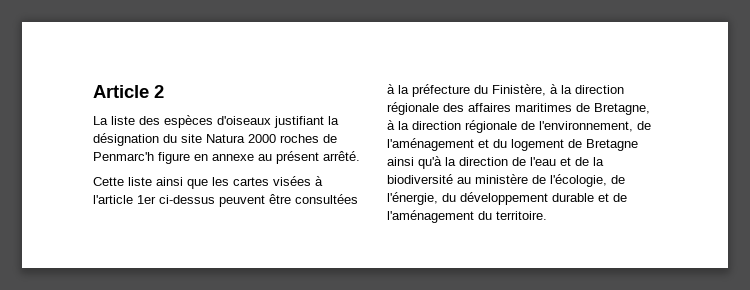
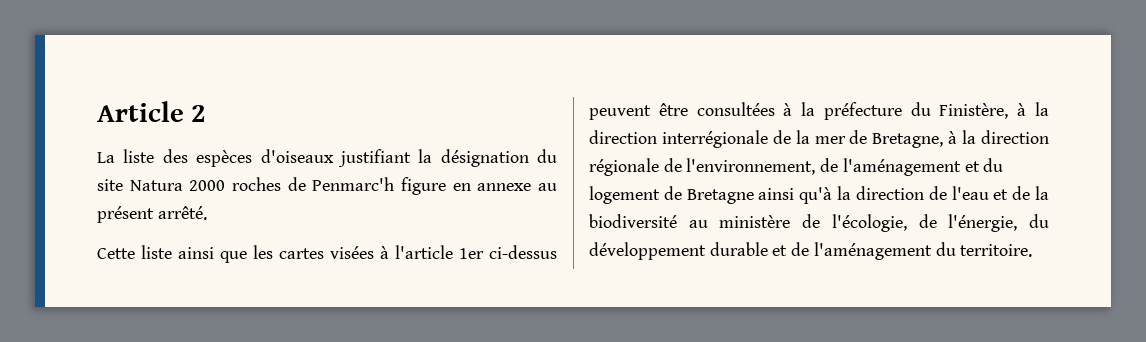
[387,102,572,115] régionale des affaires maritimes -> [661,130,846,148] interrégionale de la mer

